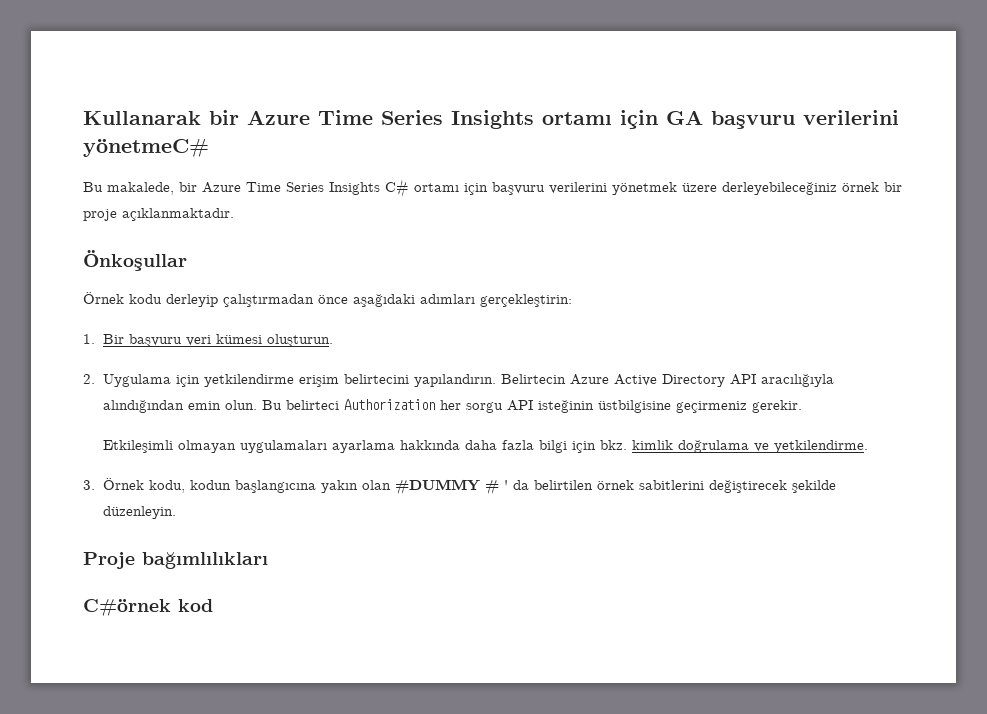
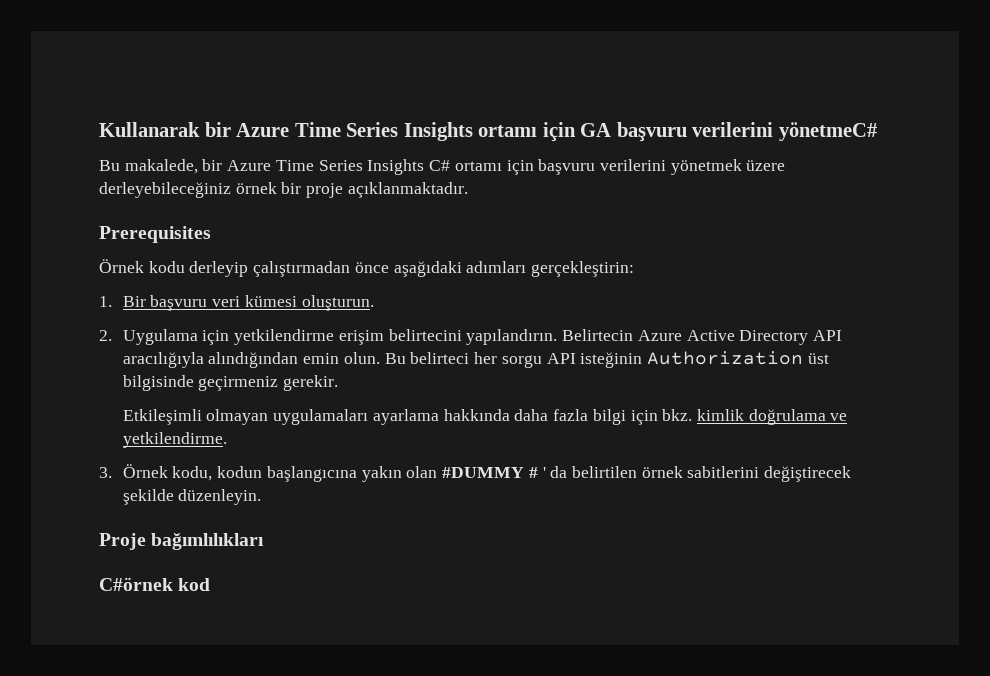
[83,250,187,271] Önkoşullar -> [99,226,211,243] Prerequisites
[344,399,436,410] Authorization -> (470, 358) none
[598,400,672,413] üstbilgisine -> [646,351,829,365] [122,375,194,391] Authorization üst bilgisinde

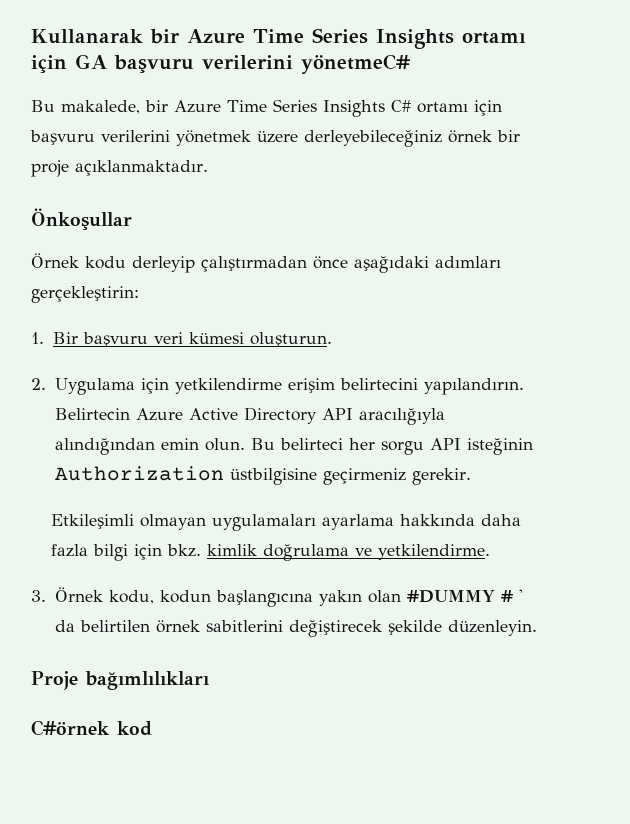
[99,226,211,243] Prerequisites -> [31,208,132,230] Önkoşullar
[807,353,829,364] [122,375,194,391] üst bilgisinde -> [229,468,317,485] üstbilgisine

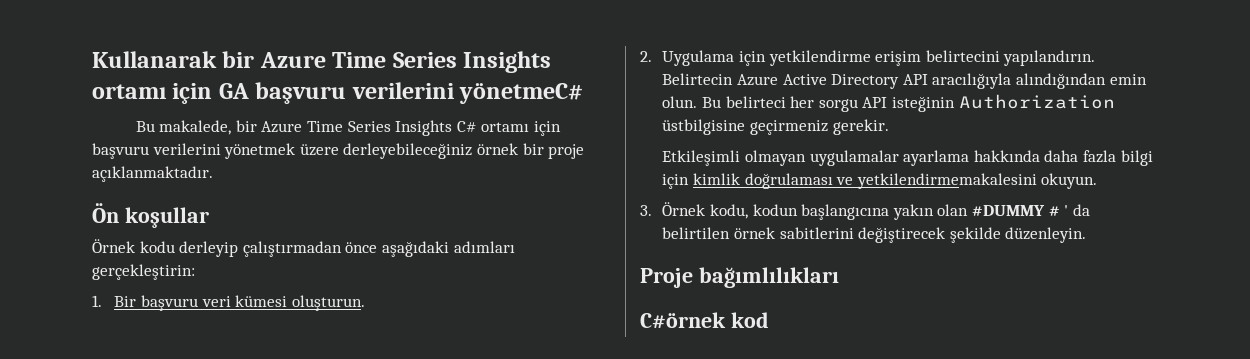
[31,208,132,230] Önkoşullar -> [92,203,209,228] Ön koşullar
[212,514,317,531] uygulamaları -> [809,150,899,166] uygulamalar
[167,544,491,561] bkz. kimlik doğrulama ve yetkilendirme. -> [693,173,1098,189] kimlik doğrulaması ve yetkilendirmemakalesini okuyun.

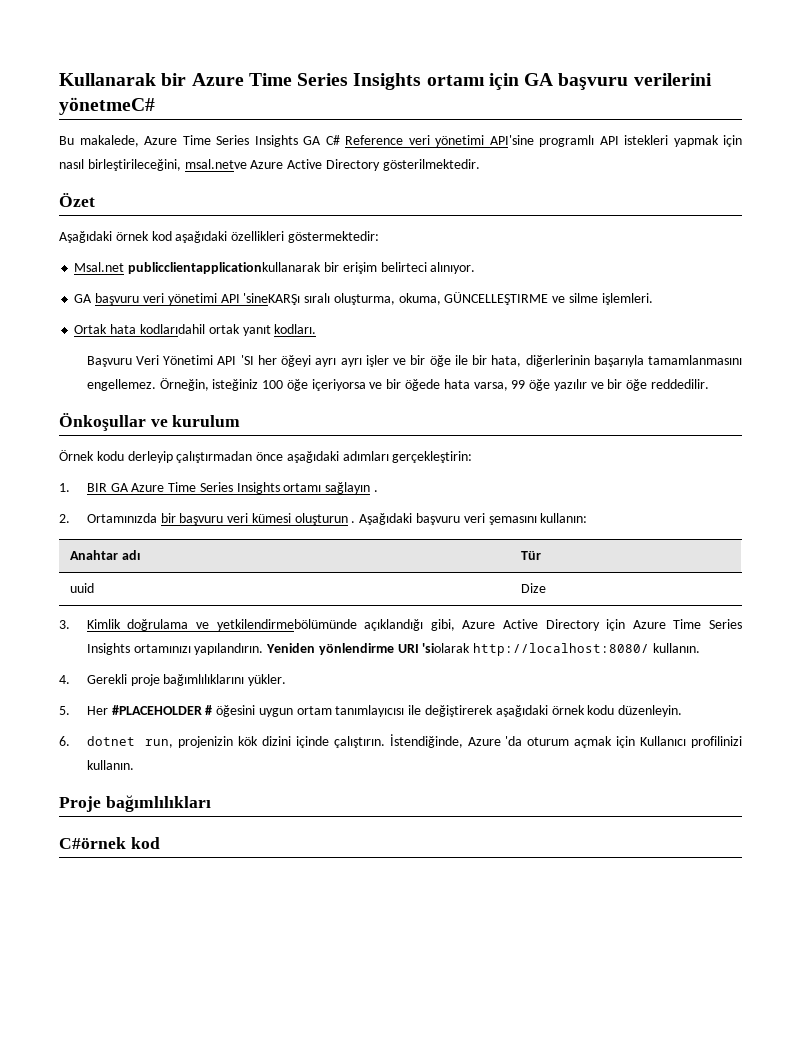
[235,120,562,136] [92,143,585,159] [92,166,213,182] [92,203,209,228] bir Azure Time Series Insights C# ortamı için başvuru verilerini yönetmek üzere derleyebileceğiniz örnek bir proje açıklanmaktadır. // Ön koşullar -> [144,135,742,147] [59,159,480,171] [59,193,95,207] [59,231,379,243] [74,262,476,274] [74,292,653,305] [74,324,317,336] [86,355,742,367] [86,378,709,391] [59,413,241,431] Azure Time Series Insights GA C# Reference veri yönetimi API'sine programlı API istekleri yapmak için nasıl birleştirileceğini, msal.netve Azure Active Directory gösterilmektedir. // Özet // Aşağıdaki örnek kod aşağıdaki özellikleri göstermektedir: // Msal.net publicclientapplicationkullanarak bir erişim belirteci alınıyor. // GA başvuru veri yönetimi API 'sineKARŞı sıralı oluşturma, okuma, GÜNCELLEŞTIRME ve silme işlemleri. // Ortak hata kodlarıdahil ortak yanıt kodları. // Başvuru Veri Yönetimi API 'SI her öğeyi ayrı ayrı işler ve bir öğe ile bir hata, diğerlerinin başarıyla tamamlanmasını engellemez. Örneğin, isteğiniz 100 öğe içeriyorsa ve bir öğede hata varsa, 99 öğe yazılır ve bir öğe reddedilir. // Önkoşullar ve kurulum
[114,295,365,311] [640,50,1096,66] [662,73,1147,89] [662,94,1115,112] [662,119,889,135] [662,150,1153,166] [662,173,1098,189] [640,202,1090,220] [662,227,1087,243] Bir başvuru veri kümesi oluşturun. // 2. Uygulama için yetkilendirme erişim belirtecini yapılandırın. Belirtecin Azure Active Directory API aracılığıyla alındığından emin olun. Bu belirteci her sorgu API isteğinin Authorization üstbilgisine geçirmeniz gerekir. // Etkileşimli olmayan uygulamalar ayarlama hakkında daha fazla bilgi için kimlik doğrulaması ve yetkilendirmemakalesini okuyun. // 3. Örnek kodu, kodun başlangıcına yakın olan #DUMMY # ' da belirtilen örnek sabitlerini değiştirecek şekilde düzenleyin. -> [86,482,378,494] [59,513,588,525] [69,550,140,560] [520,551,541,560] [69,583,94,593] [520,583,546,593] [59,619,742,631] [86,643,700,656] [59,674,287,686] [59,705,683,717] [59,734,742,748] [86,760,134,770] BIR GA Azure Time Series Insights ortamı sağlayın . // 2. Ortamınızda bir başvuru veri kümesi oluşturun . Aşağıdaki başvuru veri şemasını kullanın: // Anahtar adı | Tür // uuid | Dize // 3. Kimlik doğrulama ve yetkilendirmebölümünde açıklandığı gibi, Azure Active Directory için Azure Time Series Insights ortamınızı yapılandırın. Yeniden yönlendirme URI 'siolarak http://localhost:8080/ kullanın. // 4. Gerekli proje bağımlılıklarını yükler. // 5. Her #PLACEHOLDER # öğesini uygun ortam tanımlayıcısı ile değiştirerek aşağıdaki örnek kodu düzenleyin. // 6. dotnet run, projenizin kök dizini içinde çalıştırın. İstendiğinde, Azure 'da oturum açmak için Kullanıcı profilinizi kullanın.

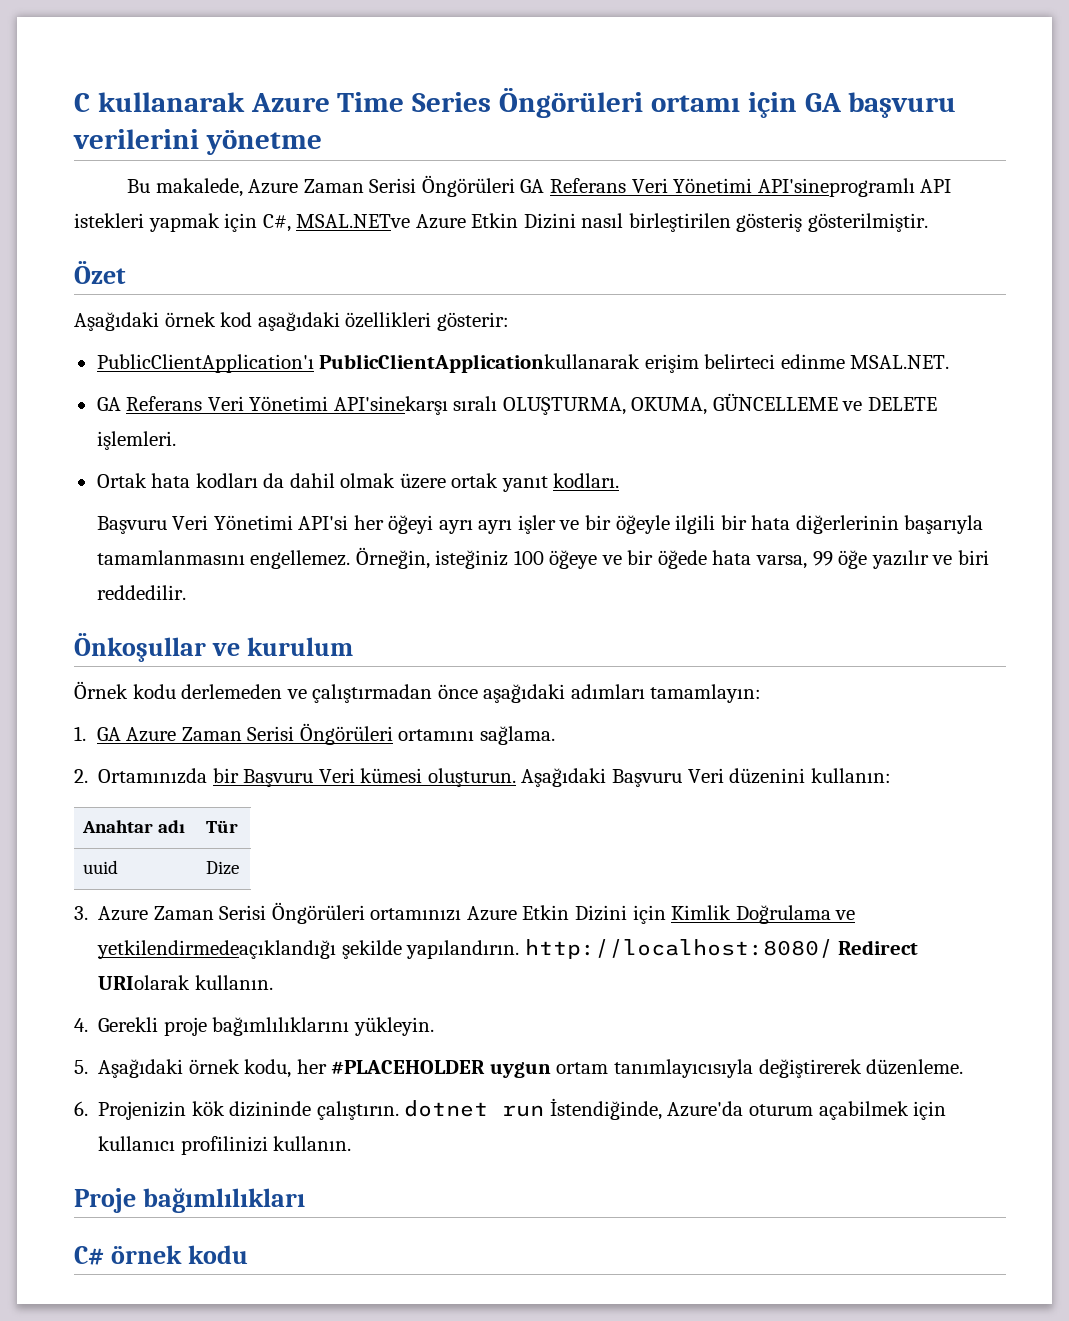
[59,73,422,90] Kullanarak bir Azure Time Series Insights -> [74,88,644,118] C kullanarak Azure Time Series Öngörüleri
[59,97,155,115] yönetmeC# -> [205,130,322,155] yönetme
[182,135,742,147] [59,159,480,171] Time Series Insights GA C# Reference veri yönetimi API'sine programlı API istekleri yapmak için nasıl birleştirileceğini, msal.netve Azure Active Directory gösterilmektedir. -> [303,175,952,197] [74,213,928,232] Zaman Serisi Öngörüleri GA Referans Veri Yönetimi API'sineprogramlı API istekleri yapmak için C#, MSAL.NETve Azure Etkin Dizini nasıl birleştirilen gösteriş gösterilmiştir.
[287,231,379,243] [74,262,476,274] [74,292,653,305] [74,324,205,334] göstermektedir: // Msal.net publicclientapplicationkullanarak bir erişim belirteci alınıyor. // GA başvuru veri yönetimi API 'sineKARŞı sıralı oluşturma, okuma, GÜNCELLEŞTIRME ve silme işlemleri. // Ortak hata kodlarıdahil -> [436,312,509,331] [96,354,950,373] [96,393,937,415] [96,431,176,450] [96,473,446,489] gösterir: // PublicClientApplication'ı PublicClientApplicationkullanarak erişim belirteci edinme MSAL.NET. // GA Referans Veri Yönetimi API'sinekarşı sıralı OLUŞTURMA, OKUMA, GÜNCELLEME ve DELETE işlemleri. // Ortak hata kodları da dahil olmak üzere
[217,355,254,365] API 'SI -> [298,515,349,530] API'si
[429,355,522,367] öğe ile bir hata, -> [615,515,791,534] öğeyle ilgili bir hata
[286,379,366,391] öğe içeriyorsa -> [549,550,598,569] öğeye
[607,379,648,391] bir öğe -> [957,550,989,565] biri
[127,451,173,463] derleyip -> [181,684,307,699] derlemeden ve
[392,451,473,463] gerçekleştirin: -> [650,684,762,703] tamamlayın:
[86,483,107,492] BIR -> (86, 733) none
[168,482,378,494] [59,513,537,525] Time Series Insights ortamı sağlayın . // 2. Ortamınızda bir başvuru veri kümesi oluşturun . Aşağıdaki başvuru veri şemasını -> [181,723,555,745] [74,768,806,787] Zaman Serisi Öngörüleri ortamını sağlama. // 2. Ortamınızda bir Başvuru Veri kümesi oluşturun. Aşağıdaki Başvuru Veri düzenini
[86,619,742,631] [86,643,650,656] Kimlik doğrulama ve yetkilendirmebölümünde açıklandığı gibi, Azure Active Directory için Azure Time Series Insights ortamınızı yapılandırın. Yeniden yönlendirme URI 'siolarak http://localhost:8080/ -> [98,902,856,924] [97,939,919,959] [98,975,191,990] Azure Zaman Serisi Öngörüleri ortamınızı Azure Etkin Dizini için Kimlik Doğrulama ve yetkilendirmedeaçıklandığı şekilde yapılandırın. http://localhost:8080/ Redirect URIolarak
[248,674,287,686] yükler. -> [353,1017,434,1036] yükleyin.
[86,705,683,717] [59,734,687,748] Her #PLACEHOLDER # öğesini uygun ortam tanımlayıcısı ile değiştirerek aşağıdaki örnek kodu düzenleyin. // 6. dotnet run, projenizin kök dizini içinde çalıştırın. İstendiğinde, Azure 'da oturum açmak için Kullanıcı -> [98,1059,964,1078] [74,1098,947,1120] [98,1136,176,1151] Aşağıdaki örnek kodu, her #PLACEHOLDER uygun ortam tanımlayıcısıyla değiştirerek düzenleme. // 6. Projenizin kök dizininde çalıştırın. dotnet run İstendiğinde, Azure'da oturum açabilmek için kullanıcı
[59,837,160,849] C#örnek kod -> [74,1245,248,1265] C# örnek kodu

